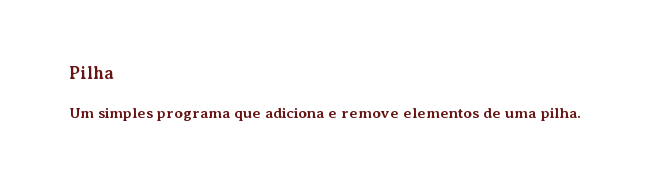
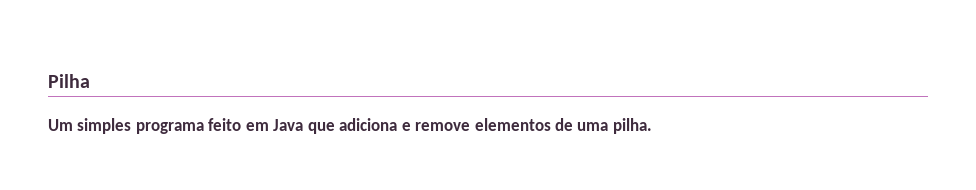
(231, 116) none -> [208,118,304,131] feito em Java

